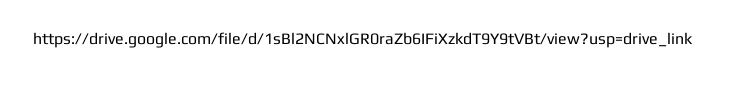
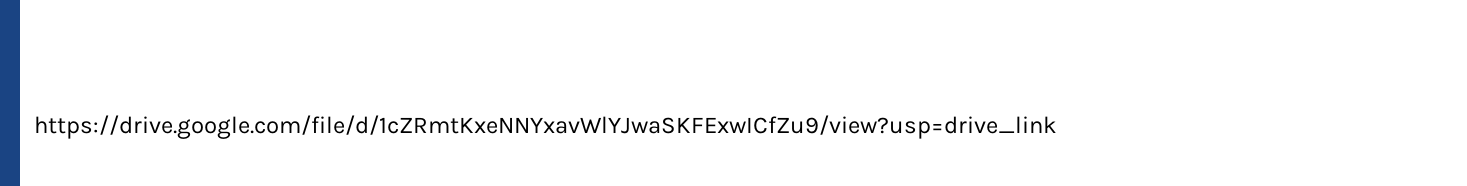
[33,32,693,48] https://drive.google.com/file/d/1sBl2NCNxlGR0raZb6IFiXzkdT9Y9tVBt/view?usp=drive_link -> [34,115,1057,139] https://drive.google.com/file/d/1cZRmtKxeNNYxavWlYJwaSKFExwICfZu9/view?usp=drive_link

